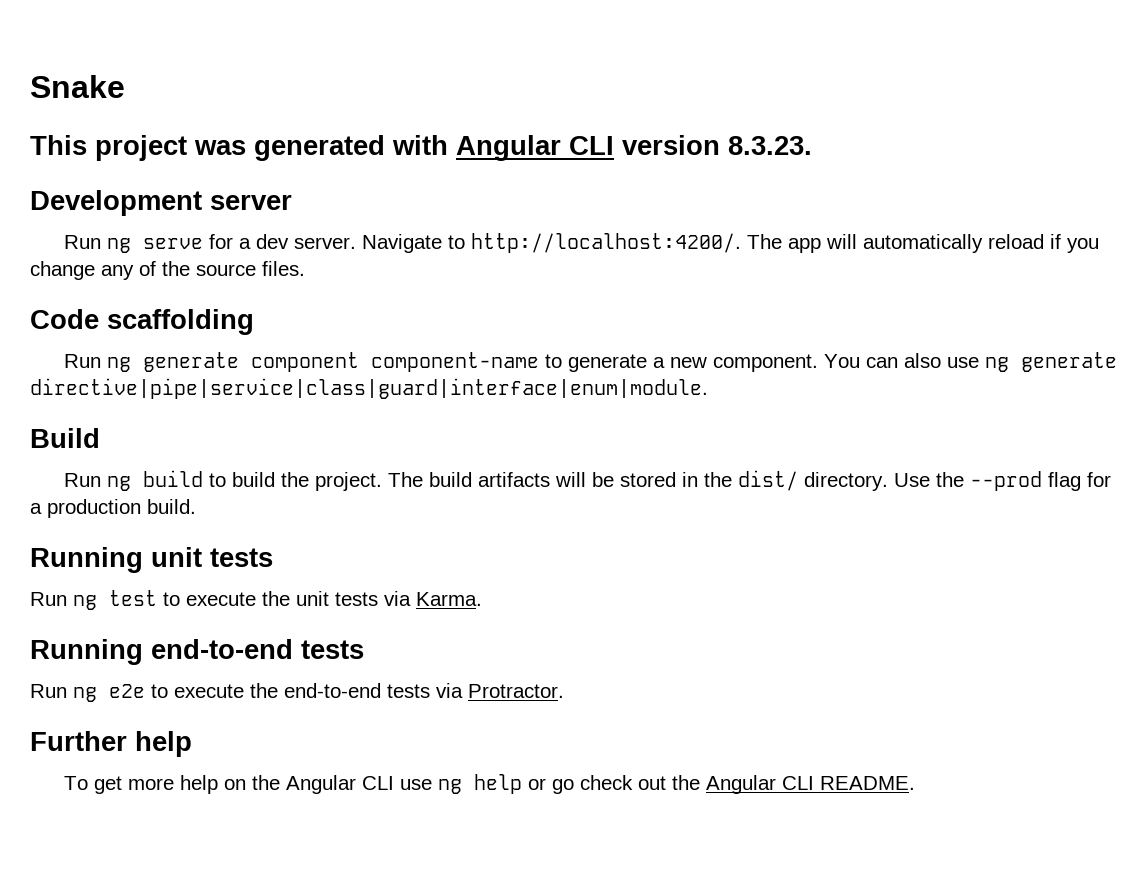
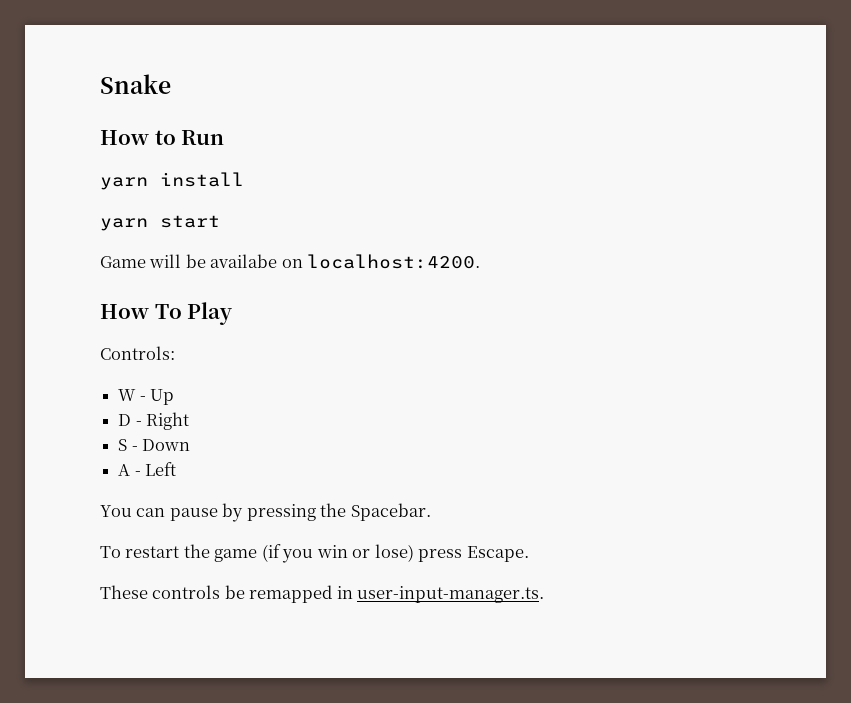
[30,135,812,161] [30,190,292,216] [63,233,1099,253] [30,261,305,280] [30,309,254,335] [63,352,1117,372] [30,378,708,399] [30,428,100,448] [63,470,1111,491] [30,499,196,518] [30,547,273,573] [30,590,482,610] [30,639,364,665] [30,683,564,702] [30,731,192,757] [63,774,915,794] This project was generated with Angular CLI version 8.3.23. // Development server // Run ng serve for a dev server. Navigate to http://localhost:4200/. The app will automatically reload if you change any of the source files. // Code scaffolding // Run ng generate component component-name to generate a new component. You can also use ng generate directive|pipe|service|class|guard|interface|enum|module. // Build // Run ng build to build the project. The build artifacts will be stored in the dist/ directory. Use the --prod flag for a production build. // Running unit tests // Run ng test to execute the unit tests via Karma. // Running end-to-end tests // Run ng e2e to execute the end-to-end tests via Protractor. // Further help // To get more help on the Angular CLI use ng help or go check out the Angular CLI README. -> [100,130,225,145] [100,172,244,190] [100,215,220,231] [100,254,481,269] [100,302,233,325] [100,346,175,360] [118,389,175,405] [118,412,190,430] [118,439,191,451] [118,462,177,476] [100,503,431,522] [100,544,529,563] [100,585,545,603] How to Run // yarn install // yarn start // Game will be availabe on localhost:4200. // How To Play // Controls: // W - Up // D - Right // S - Down // A - Left // You can pause by pressing the Spacebar. // To restart the game (if you win or lose) press Escape. // These controls be remapped in user-input-manager.ts.

